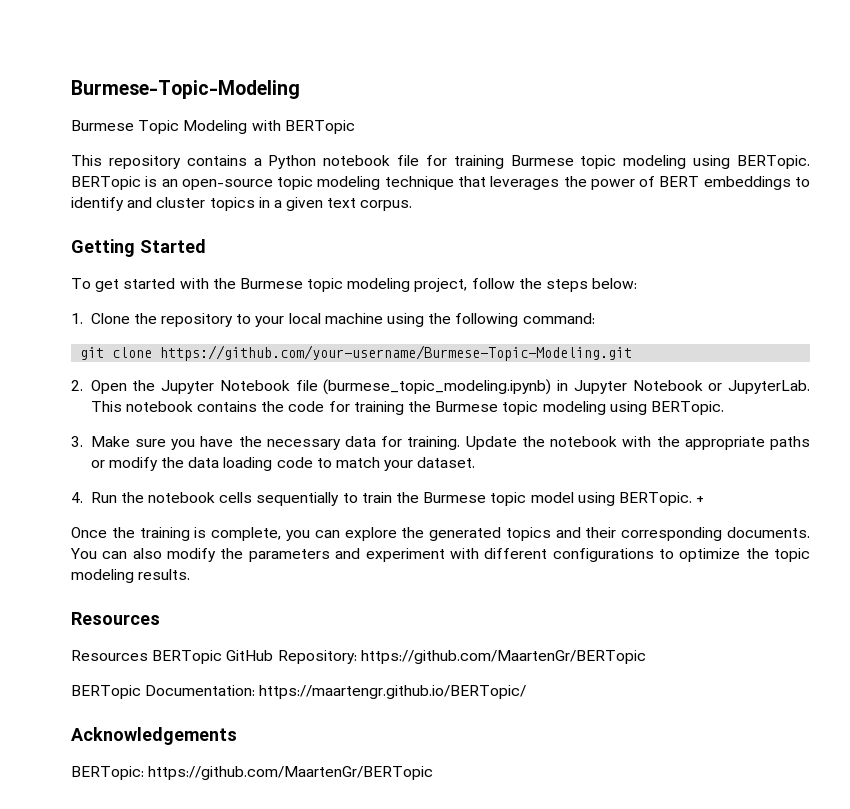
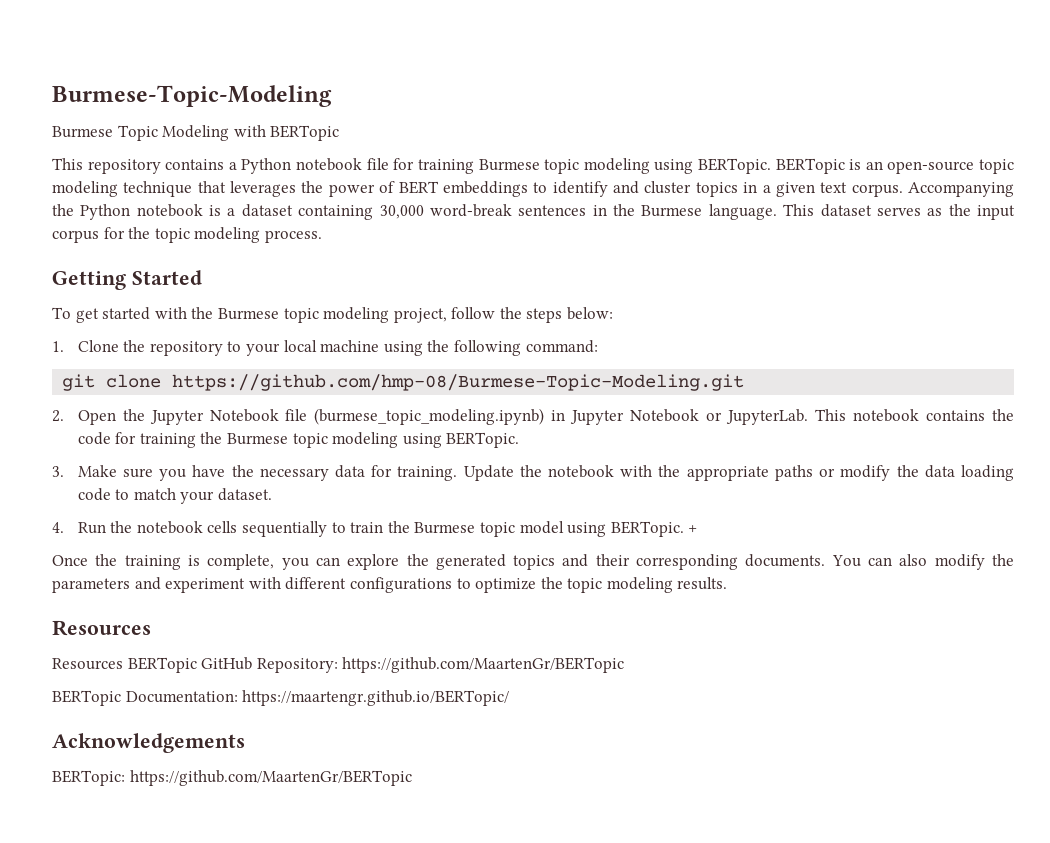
(413, 205) none -> [907,182,1014,197] [52,204,1015,220] [52,227,322,243] Accompanying the Python notebook is a dataset containing 30,000 word-break sentences in the Burmese language. This dataset serves as the input corpus for the topic modeling process.
[160,345,633,361] https://github.com/your-username/Burmese-Topic-Modeling.git -> [172,374,745,391] https://github.com/hmp-08/Burmese-Topic-Modeling.git

